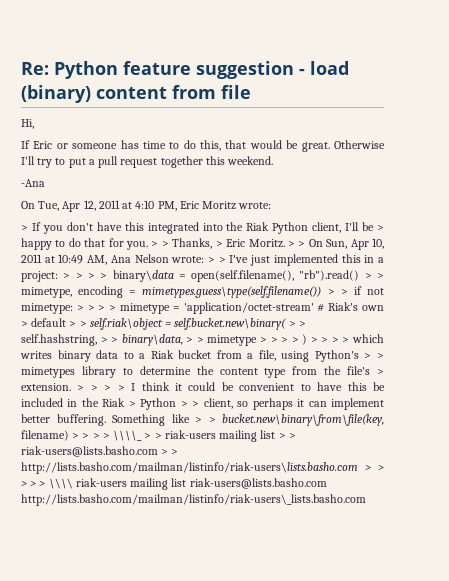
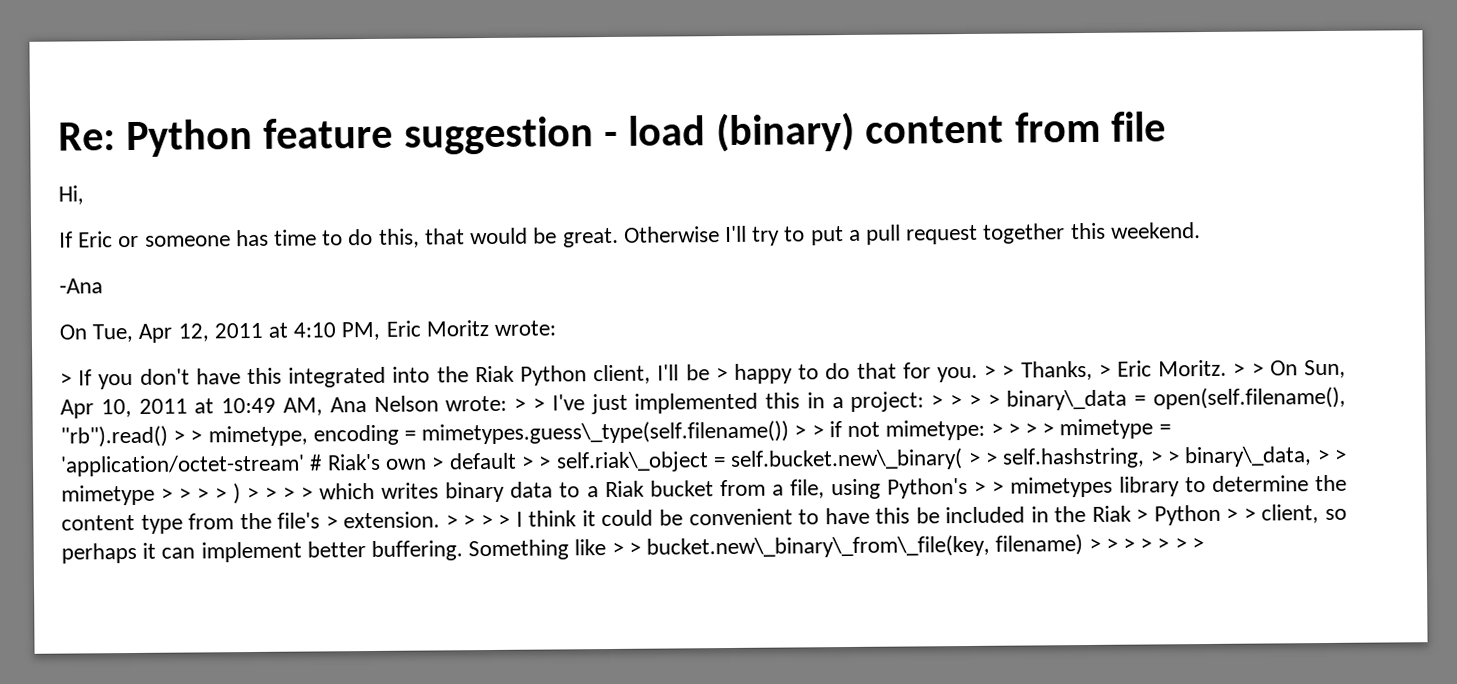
[112,270,174,282] binary\data -> [1006,389,1128,411] binary\_data
[142,286,322,298] mimetypes.guess\type(self.filename()) -> [421,420,790,445] mimetypes.guess\_type(self.filename())
[89,318,287,330] self.riak\object = self.bucket.new\binary( -> [555,448,964,473] self.riak\_object = self.bucket.new\_binary(
[121,334,183,346] binary\data, -> [1184,446,1313,468] binary\_data,
[222,414,384,426] bucket.new\binary\from\file(key, -> [646,534,991,559] bucket.new\_binary\_from\_file(key,
[113,430,296,442] [21,446,179,457] [21,462,384,474] [21,478,327,490] [21,494,366,506] \\\\_ > > riak-users mailing list > > riak-users@lists.basho.com > > http://lists.basho.com/mailman/listinfo/riak-users\lists.basho.com > > > > > \\\\ riak-users mailing list riak-users@lists.basho.com http://lists.basho.com/mailman/listinfo/riak-users\_lists.basho.com -> [1157,537,1204,551] > > >

